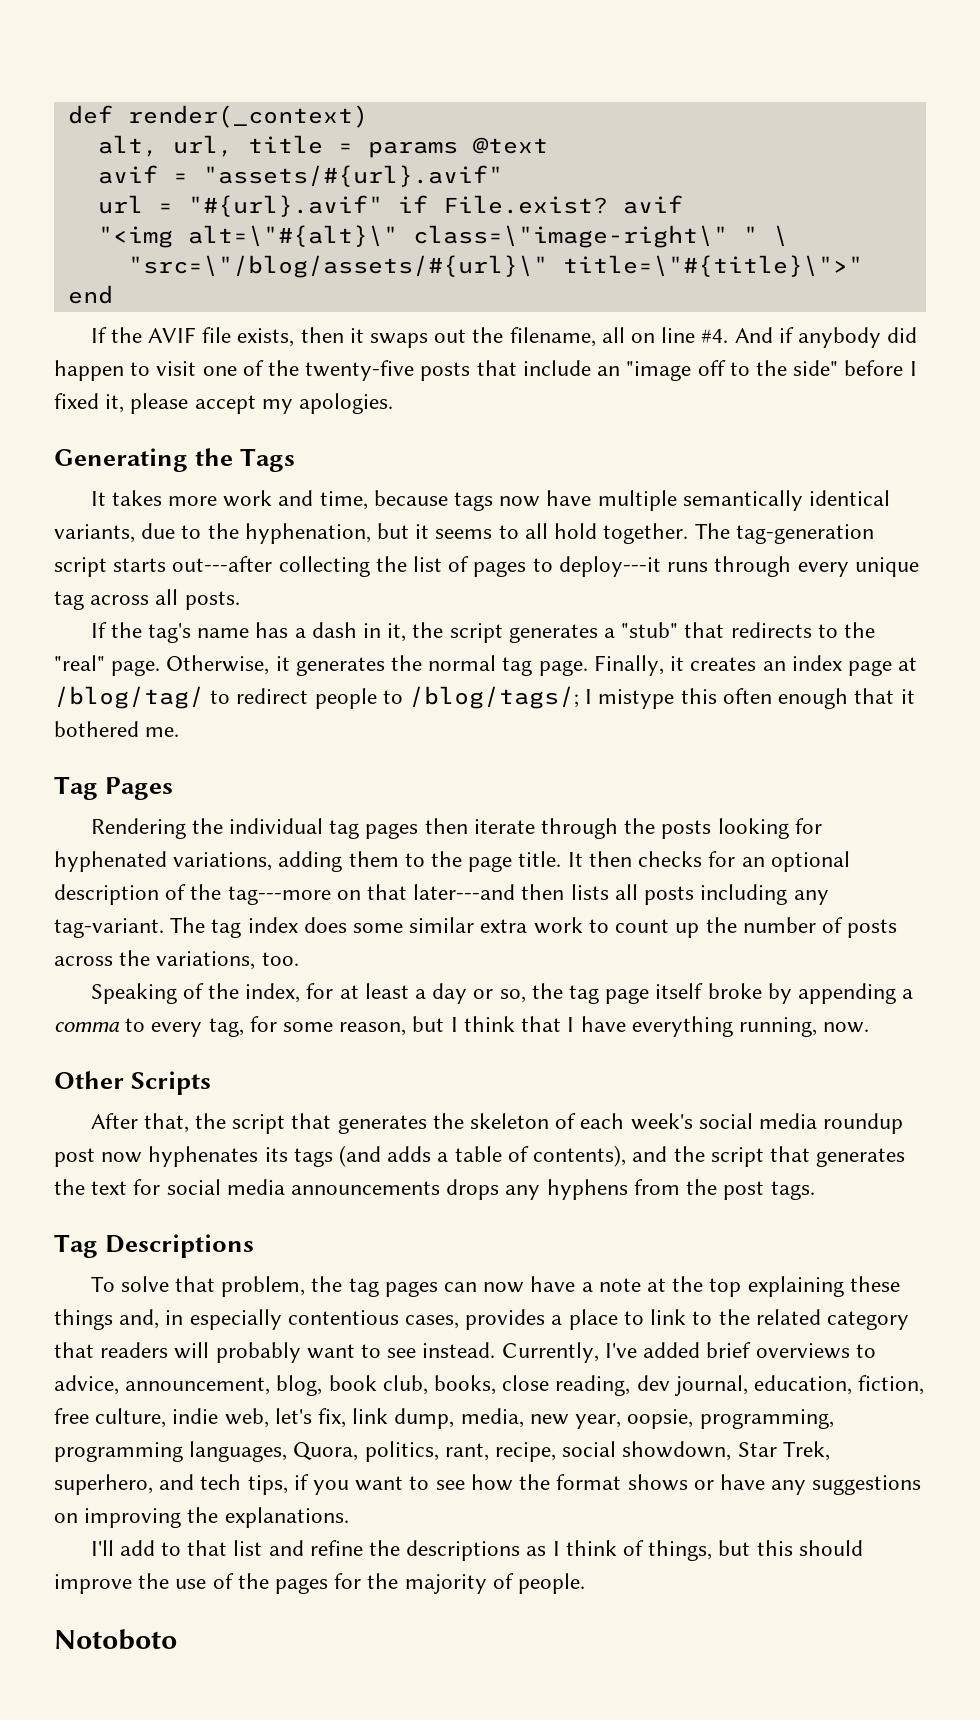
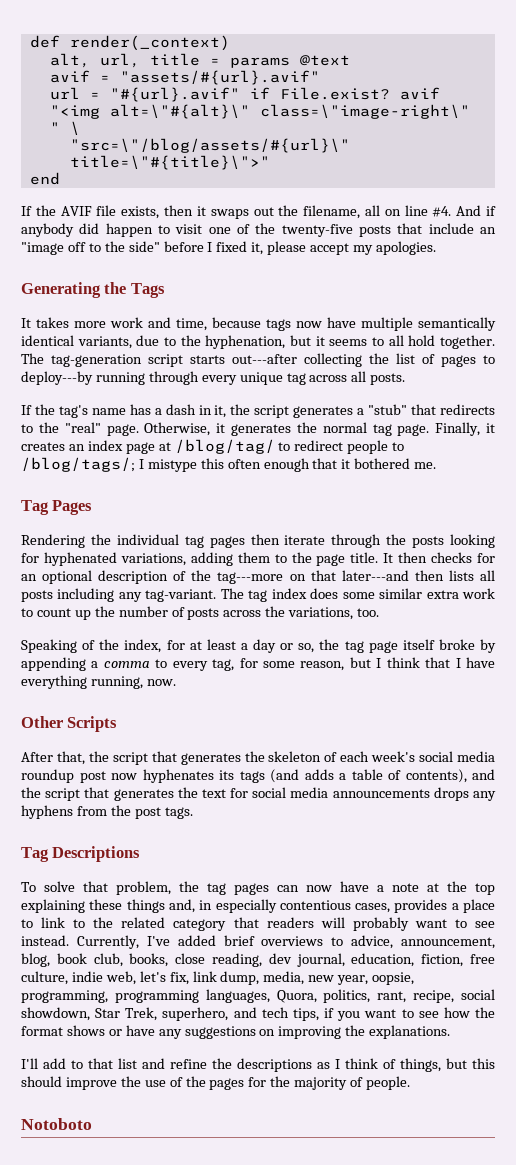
[558,556,709,577] deploy---it runs -> [21,371,145,385] deploy---by running

